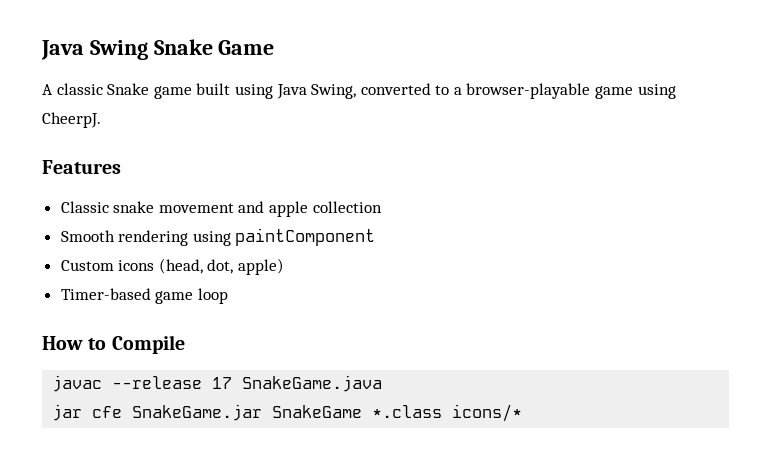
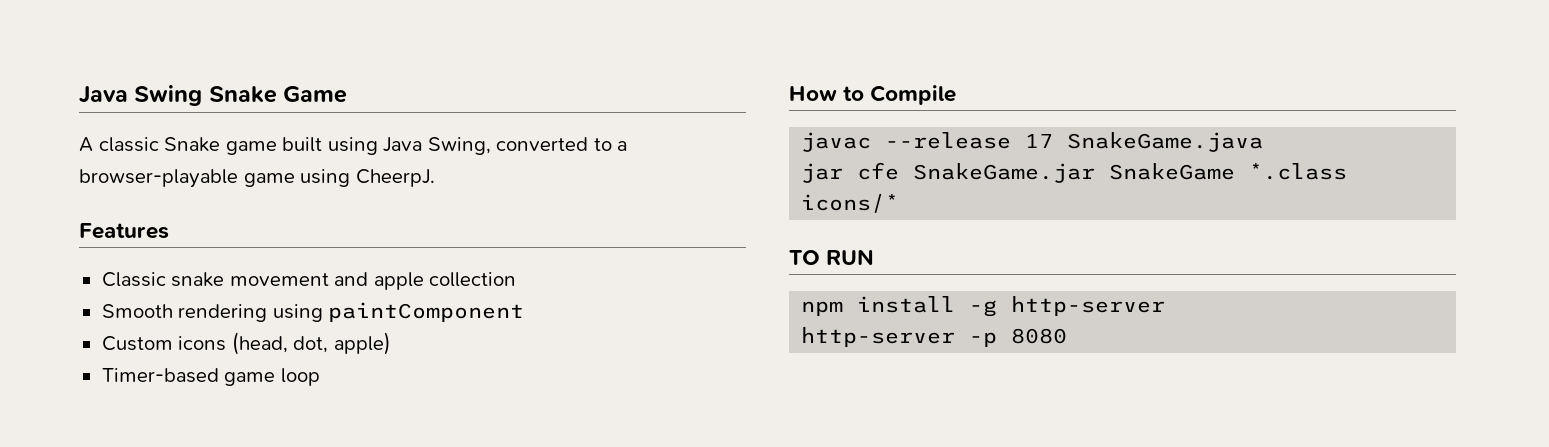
(523, 413) none -> [789,249,875,265] [801,296,1166,317] [801,327,1068,347] // TO RUN // npm install -g http-server // http-server -p 8080

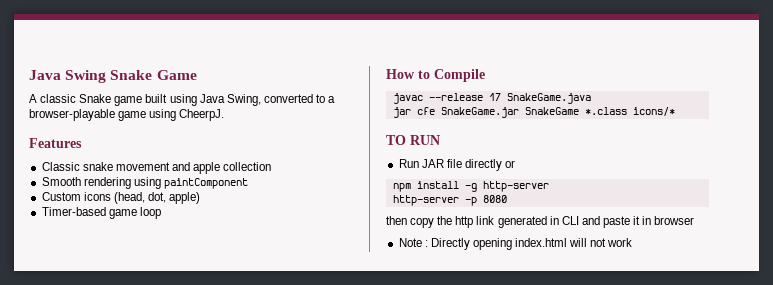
(875, 257) none -> [398,159,516,171] // Run JAR file directly or
(1068, 336) none -> [386,216,695,228] [398,238,633,250] // then copy the http link generated in CLI and paste it in browser // Note : Directly opening index.html will not work

